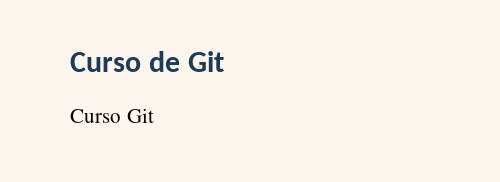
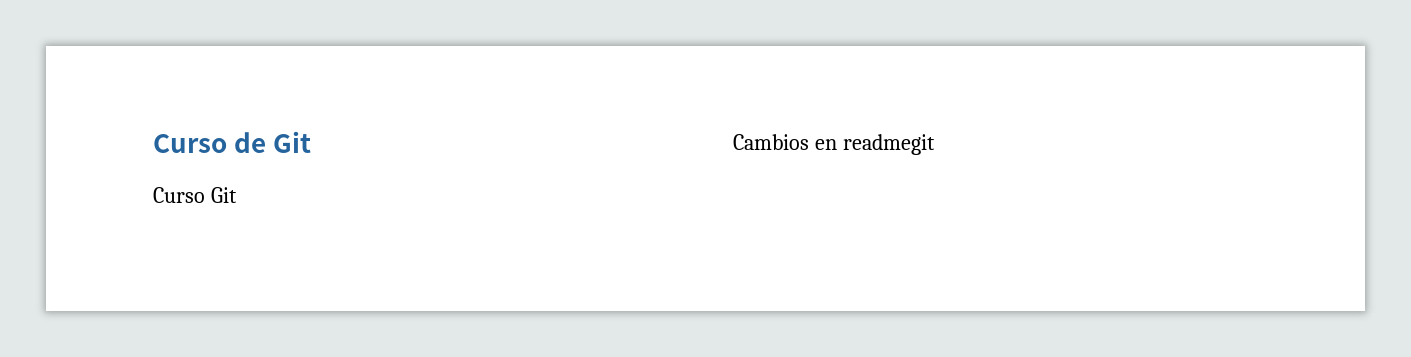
(154, 115) none -> [733,134,935,155] // Cambios en readmegit

